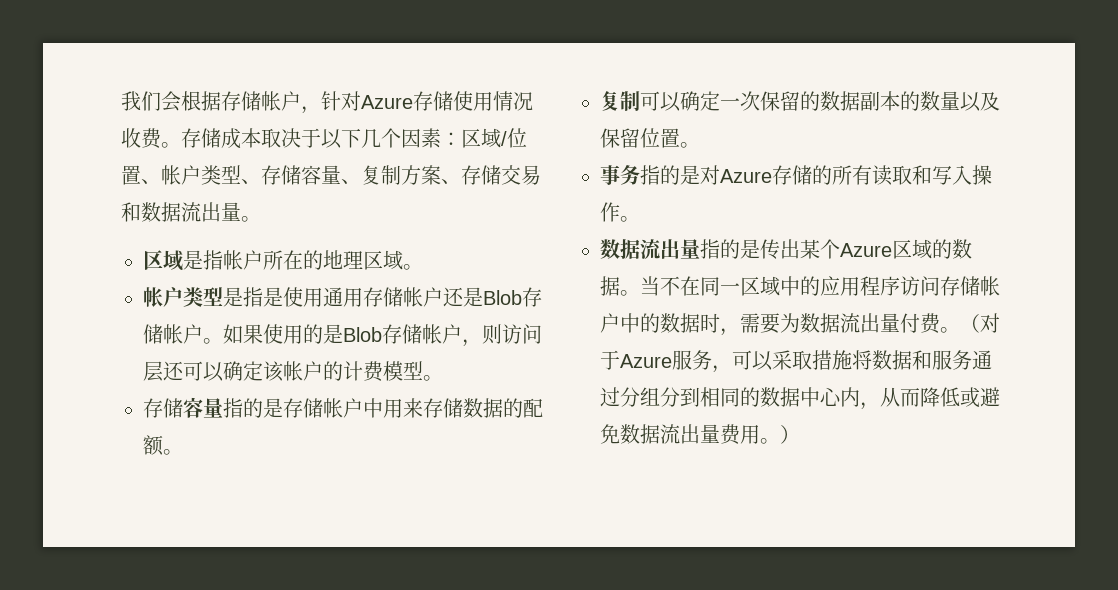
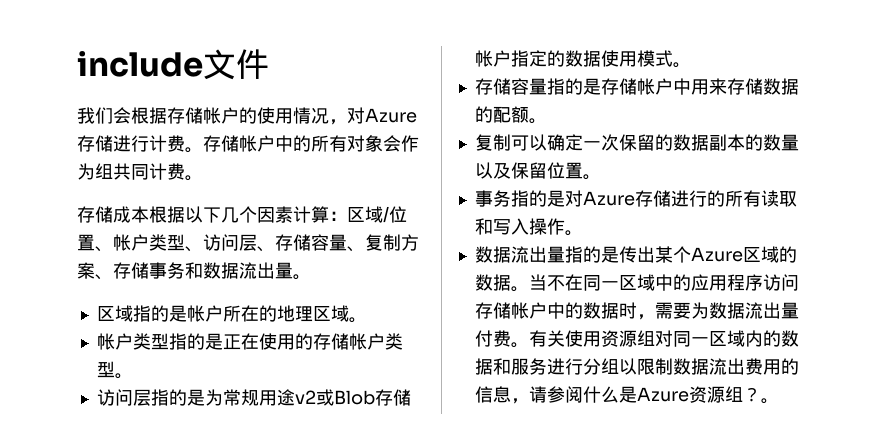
(121, 101) none -> [77,49,269,80] include文件 //
[301,91,533,114] [121,128,321,149] ，针对Azure存储使用情况收费。存储成本取决于 -> [239,107,417,125] [77,135,419,153] [77,163,203,181] [77,206,185,223] 的使用情况，对Azure存储进行计费。存储帐户中的所有对象会作为组共同计费。 // 存储成本根据
(441, 138) none -> [293,206,329,223] 计算
(261, 181) none -> [203,234,275,252] 访问层、
[501,165,541,185] 交易 -> [149,262,185,279] 事务
[183,250,223,270] 是指 -> [132,305,187,322] 指的是
[223,287,542,307] [143,324,542,347] [143,361,423,382] 是指是使用通用存储帐户还是Blob存储帐户。如果使用的是Blob存储帐户，则访问层还可以确定该帐户的计费模型 -> [168,333,403,350] [96,361,133,379] [96,389,411,406] [474,50,673,67] 指的是正在使用的存储帐户类型。 // 访问层指的是为常规用途v2或Blob存储帐户指定的数据使用模式
(812, 175) none -> [670,190,707,207] 进行
[960,313,1000,333] [600,350,992,373] [600,387,1000,410] [600,424,800,445] （对于Azure服务，可以采取措施将数据和服务通过分组分到相同的数据中心内，从而降低或避免数据流出量费用。） -> [528,330,799,347] [474,358,799,375] [474,386,779,404] 有关使用资源组对同一区域内的数据和服务进行分组以限制数据流出费用的信息，请参阅什么是Azure资源组？。

